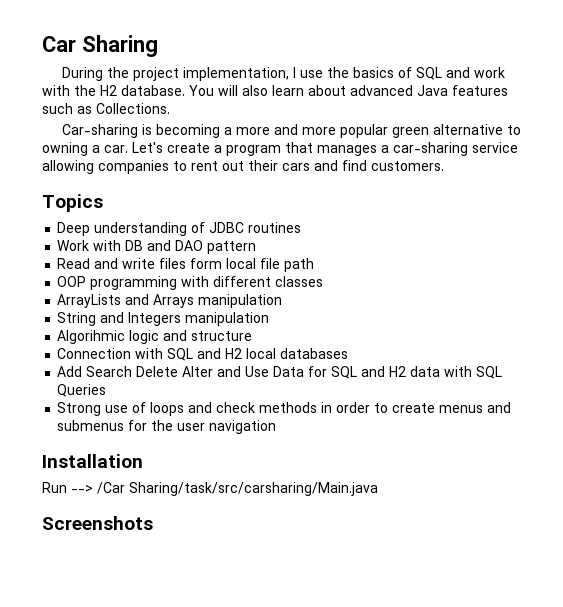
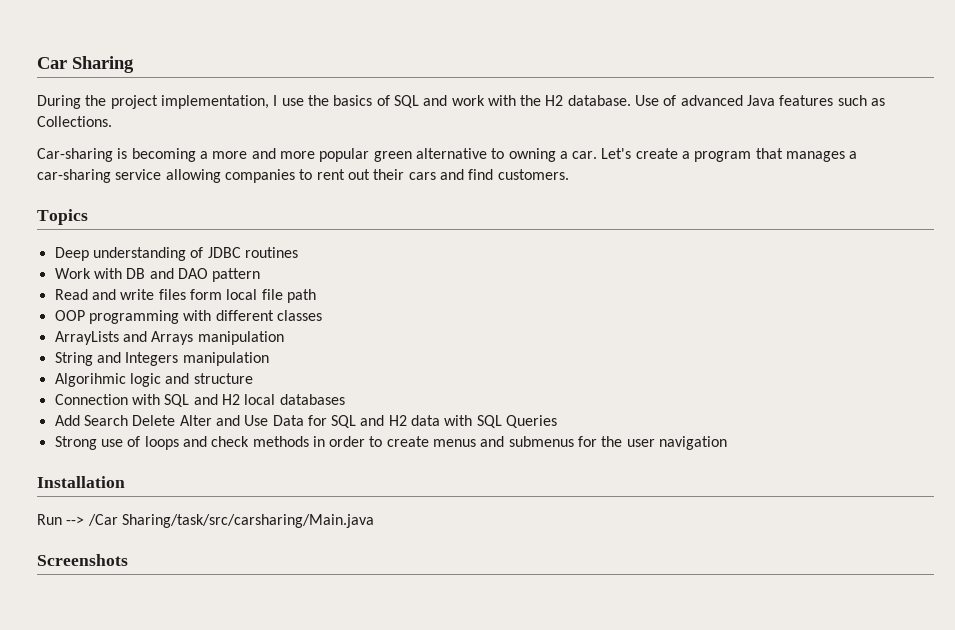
[189,85,346,96] You will also learn about -> [635,95,677,106] Use of

